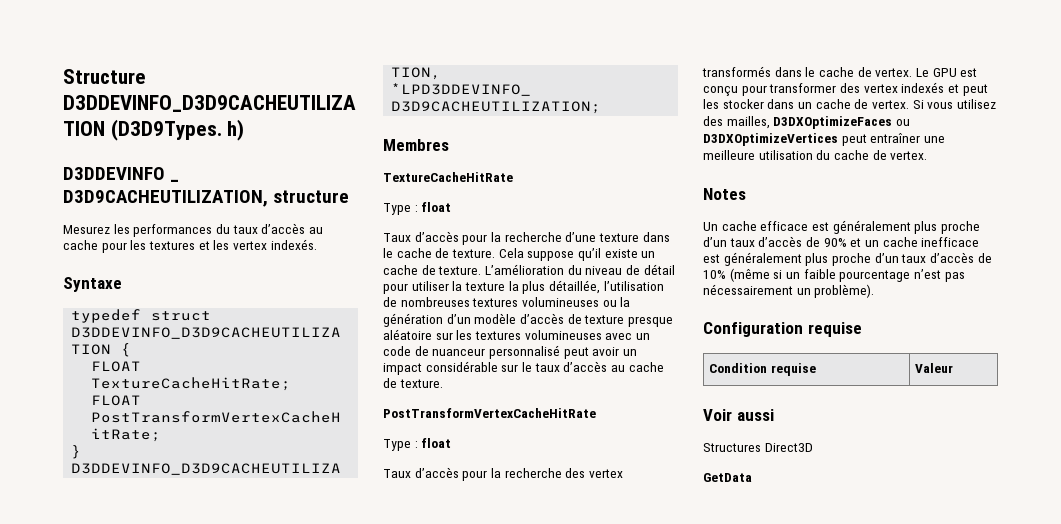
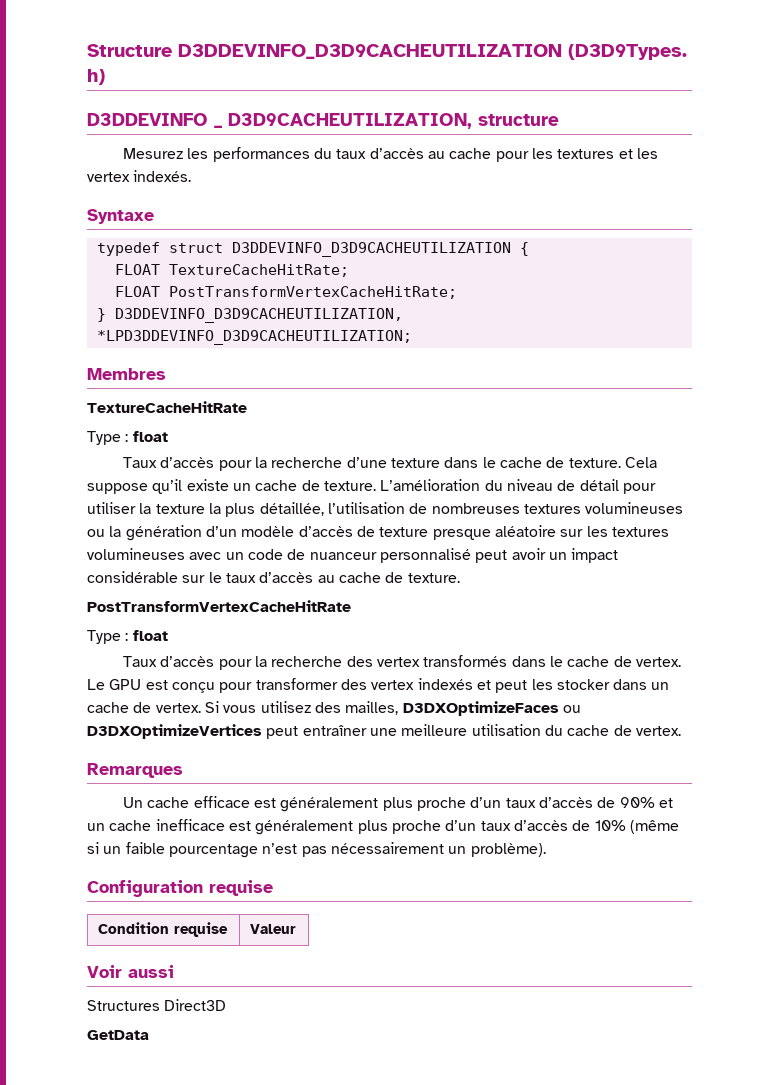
[703,188,746,200] Notes -> [87,763,183,778] Remarques

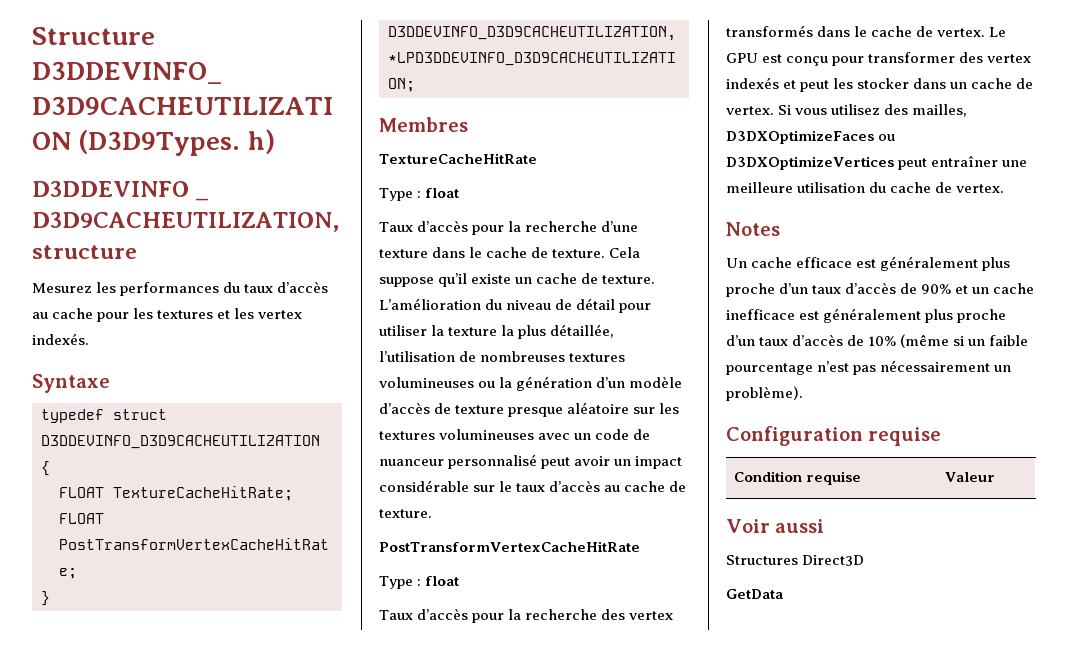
[87,763,183,778] Remarques -> [726,222,780,236] Notes

